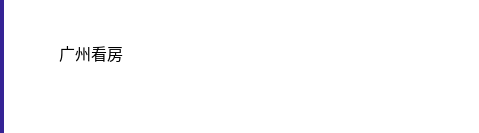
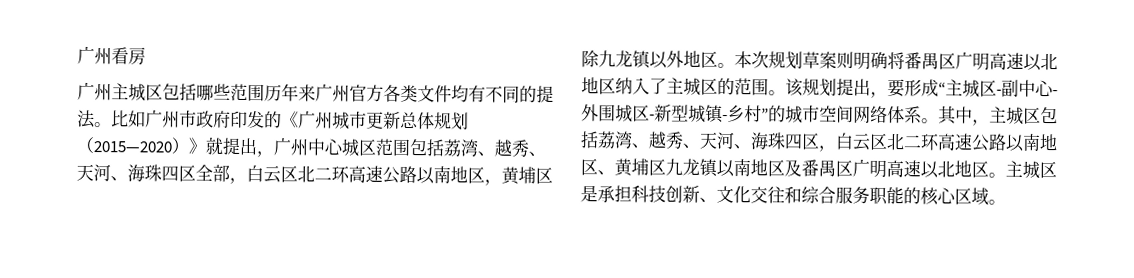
(123, 54) none -> [77,81,554,103] [77,109,469,131] [76,136,546,158] [76,163,553,186] [581,50,1058,71] [581,77,1058,99] [581,104,1058,126] [580,131,1058,152] [580,158,1057,179] [580,185,1006,206] // 广州主城区包括哪些范围历年来广州官方各类文件均有不同的提法。比如广州市政府印发的《广州城市更新总体规划（2015—2020）》就提出，广州中心城区范围包括荔湾、越秀、天河、海珠四区全部，白云区北二环高速公路以南地区，黄埔区除九龙镇以外地区。本次规划草案则明确将番禺区广明高速以北地区纳入了主城区的范围。该规划提出，要形成“主城区-副中心-外围城区-新型城镇-乡村”的城市空间网络体系。其中，主城区包括荔湾、越秀、天河、海珠四区，白云区北二环高速公路以南地区、黄埔区九龙镇以南地区及番禺区广明高速以北地区。主城区是承担科技创新、文化交往和综合服务职能的核心区域。

